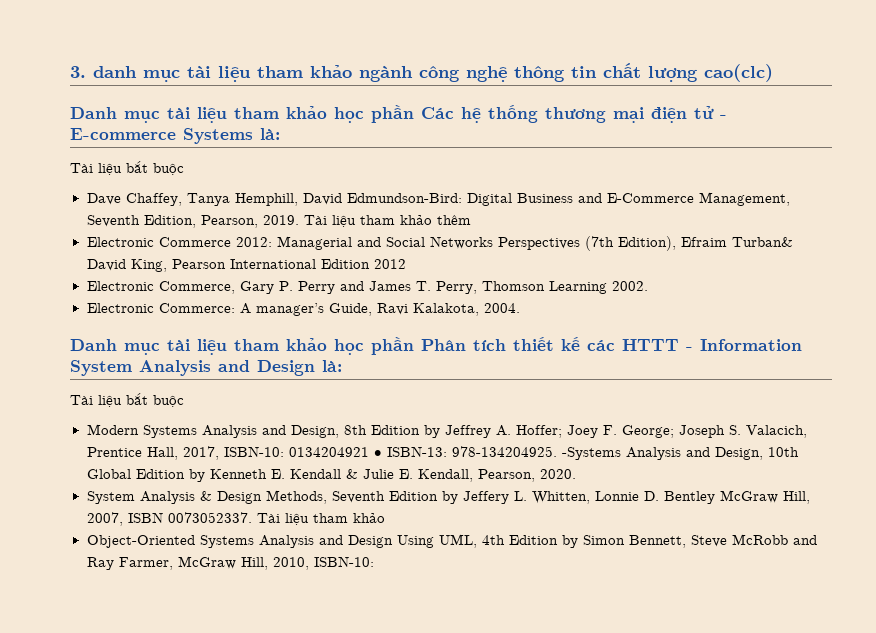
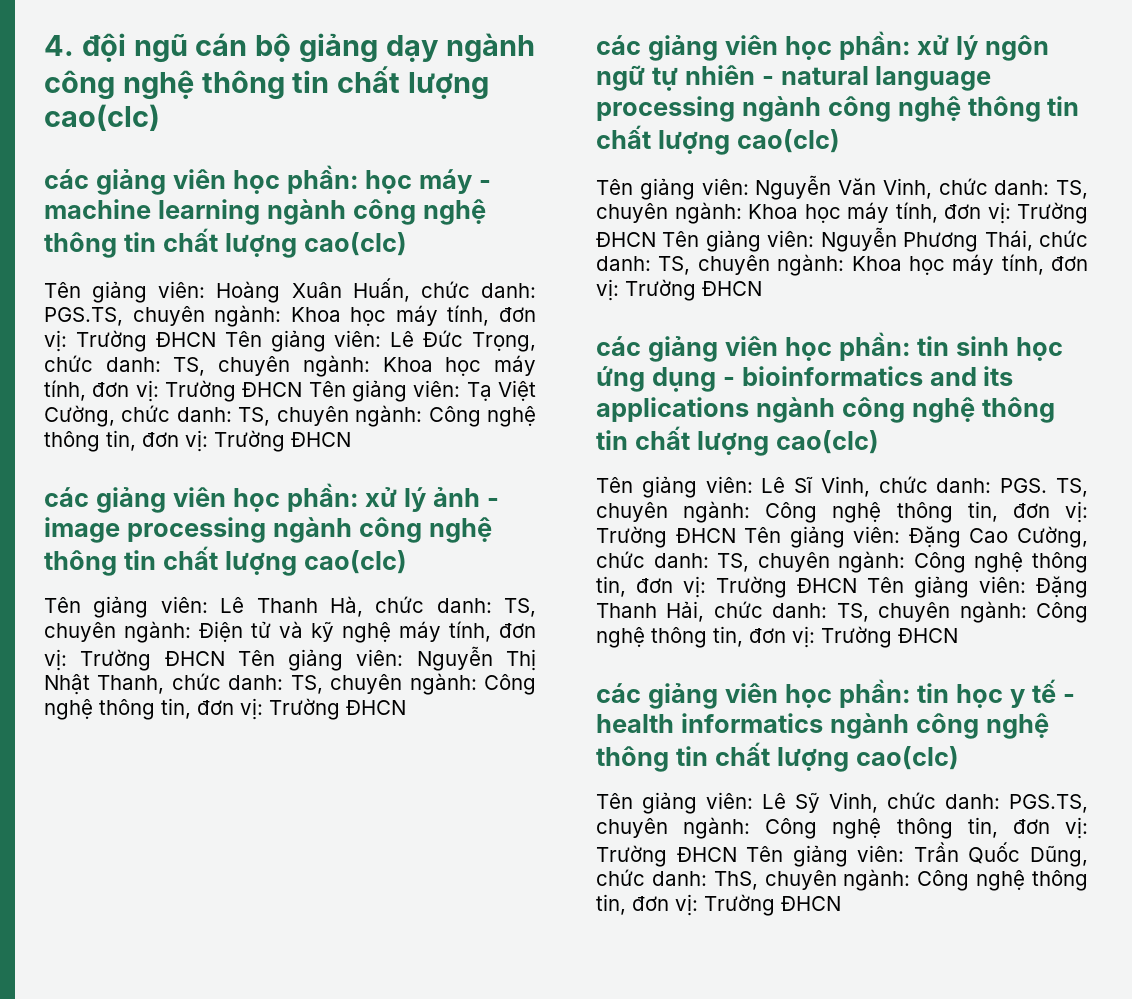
[70,63,773,82] [70,105,727,123] [70,128,280,144] [70,161,184,175] [86,192,790,206] [86,215,471,228] [86,236,793,251] [86,259,406,272] [86,281,648,294] [86,303,520,316] [70,337,802,355] [70,360,342,376] [70,393,184,407] [86,424,807,438] [86,446,799,460] [86,469,576,482] [86,490,810,504] [86,512,385,526] [86,534,817,548] [86,556,374,570] 3. danh mục tài liệu tham khảo ngành công nghệ thông tin chất lượng cao(clc) // Danh mục tài liệu tham khảo học phần Các hệ thống thương mại điện tử - E-commerce Systems là: // Tài liệu bắt buộc // Dave Chaffey, Tanya Hemphill, David Edmundson-Bird: Digital Business and E-Commerce Management, Seventh Edition, Pearson, 2019. Tài liệu tham khảo thêm // Electronic Commerce 2012: Managerial and Social Networks Perspectives (7th Edition), Efraim Turban& David King, Pearson International Edition 2012 // Electronic Commerce, Gary P. Perry and James T. Perry, Thomson Learning 2002. // Electronic Commerce: A manager’s Guide, Ravi Kalakota, 2004. // Danh mục tài liệu tham khảo học phần Phân tích thiết kế các HTTT - Information System Analysis and Design là: // Tài liệu bắt buộc // Modern Systems Analysis and Design, 8th Edition by Jeffrey A. Hoffer; Joey F. George; Joseph S. Valacich, Prentice Hall, 2017, ISBN-10: 0134204921 • ISBN-13: 978-134204925. -Systems Analysis and Design, 10th Global Edition by Kenneth E. Kendall & Julie E. Kendall, Pearson, 2020. // System Analysis & Design Methods, Seventh Edition by Jeffery L. Whitten, Lonnie D. Bentley McGraw Hill, 2007, ISBN 0073052337. Tài liệu tham khảo // Object-Oriented Systems Analysis and Design Using UML, 4th Edition by Simon Bennett, Steve McRobb and Ray Farmer, McGraw Hill, 2010, ISBN-10: -> [44,33,535,63] [44,66,490,100] [44,104,160,131] [44,165,492,195] [44,199,486,225] [44,228,407,258] [44,278,536,303] [44,305,536,327] [44,330,536,352] [44,355,536,377] [44,380,536,402] [44,405,536,427] [44,430,351,452] [44,483,500,513] [44,517,492,543] [44,546,407,576] [44,596,536,618] [44,621,536,643] [44,646,536,671] [44,673,536,695] [44,698,406,720] [596,31,1050,61] [596,65,992,91] [596,96,1080,122] [596,125,840,155] [596,175,1088,200] [596,202,1088,224] [596,227,1088,252] [596,254,1088,276] [596,279,762,301] [596,332,1064,362] [596,366,1014,392] [596,397,1055,423] [596,426,879,456] [596,476,1088,498] [596,501,1088,523] [596,526,1088,548] [596,551,1088,573] [596,576,1088,598] [596,601,1088,623] [596,626,958,648] [596,679,1075,709] [596,713,1049,739] [596,742,959,772] [596,792,1088,814] [596,817,1088,839] [596,842,1088,867] [596,869,1088,891] [596,894,841,916] 4. đội ngũ cán bộ giảng dạy ngành công nghệ thông tin chất lượng cao(clc) // các giảng viên học phần: học máy - machine learning ngành công nghệ thông tin chất lượng cao(clc) // Tên giảng viên: Hoàng Xuân Huấn, chức danh: PGS.TS, chuyên ngành: Khoa học máy tính, đơn vị: Trường ĐHCN Tên giảng viên: Lê Đức Trọng, chức danh: TS, chuyên ngành: Khoa học máy tính, đơn vị: Trường ĐHCN Tên giảng viên: Tạ Việt Cường, chức danh: TS, chuyên ngành: Công nghệ thông tin, đơn vị: Trường ĐHCN // các giảng viên học phần: xử lý ảnh - image processing ngành công nghệ thông tin chất lượng cao(clc) // Tên giảng viên: Lê Thanh Hà, chức danh: TS, chuyên ngành: Điện tử và kỹ nghệ máy tính, đơn vị: Trường ĐHCN Tên giảng viên: Nguyễn Thị Nhật Thanh, chức danh: TS, chuyên ngành: Công nghệ thông tin, đơn vị: Trường ĐHCN // các giảng viên học phần: xử lý ngôn ngữ tự nhiên - natural language processing ngành công nghệ thông tin chất lượng cao(clc) // Tên giảng viên: Nguyễn Văn Vinh, chức danh: TS, chuyên ngành: Khoa học máy tính, đơn vị: Trường ĐHCN Tên giảng viên: Nguyễn Phương Thái, chức danh: TS, chuyên ngành: Khoa học máy tính, đơn vị: Trường ĐHCN // các giảng viên học phần: tin sinh học ứng dụng - bioinformatics and its applications ngành công nghệ thông tin chất lượng cao(clc) // Tên giảng viên: Lê Sĩ Vinh, chức danh: PGS. TS, chuyên ngành: Công nghệ thông tin, đơn vị: Trường ĐHCN Tên giảng viên: Đặng Cao Cường, chức danh: TS, chuyên ngành: Công nghệ thông tin, đơn vị: Trường ĐHCN Tên giảng viên: Đặng Thanh Hải, chức danh: TS, chuyên ngành: Công nghệ thông tin, đơn vị: Trường ĐHCN // các giảng viên học phần: tin học y tế - health informatics ngành công nghệ thông tin chất lượng cao(clc) // Tên giảng viên: Lê Sỹ Vinh, chức danh: PGS.TS, chuyên ngành: Công nghệ thông tin, đơn vị: Trường ĐHCN Tên giảng viên: Trần Quốc Dũng, chức danh: ThS, chuyên ngành: Công nghệ thông tin, đơn vị: Trường ĐHCN

